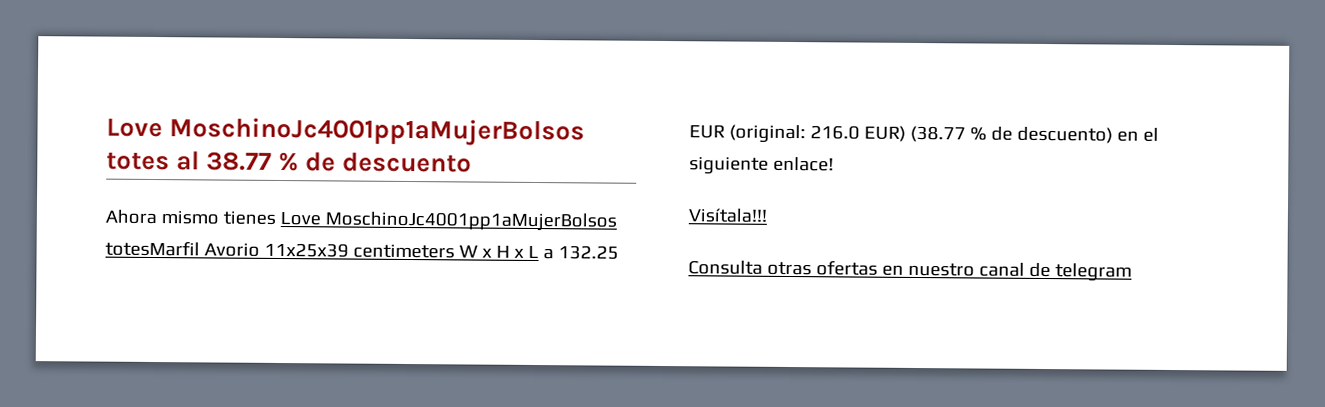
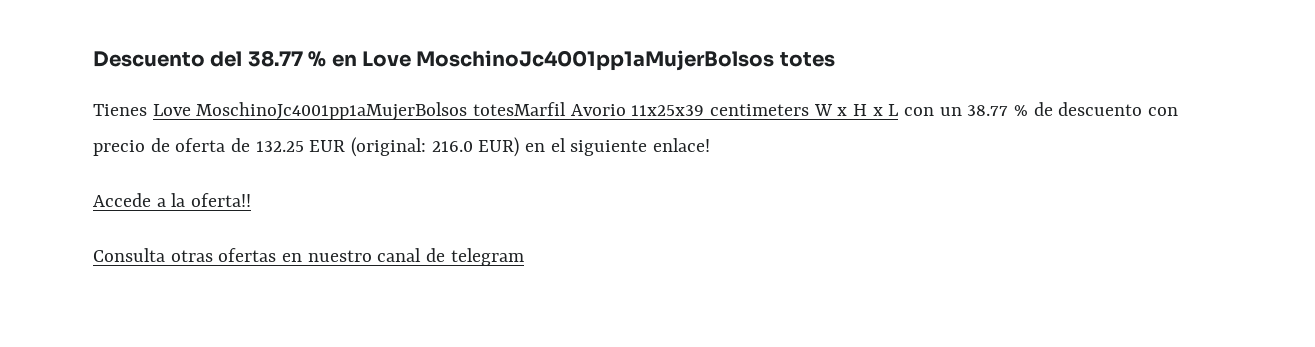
[106,117,586,147] [106,151,473,173] [105,209,276,225] Love MoschinoJc4001pp1aMujerBolsos totes al 38.77 % de descuento // Ahora mismo tienes -> [93,50,835,71] [93,104,147,116] Descuento del 38.77 % en Love MoschinoJc4001pp1aMujerBolsos totes // Tienes
[542,248,554,260] a -> [904,102,1179,116] [93,138,251,156] con un 38.77 % de descuento con precio de oferta de
[909,125,1113,144] (38.77 % de descuento) -> (520, 147) none
[688,208,767,223] Visítala!!! -> [93,193,252,207] Accede a la oferta!!

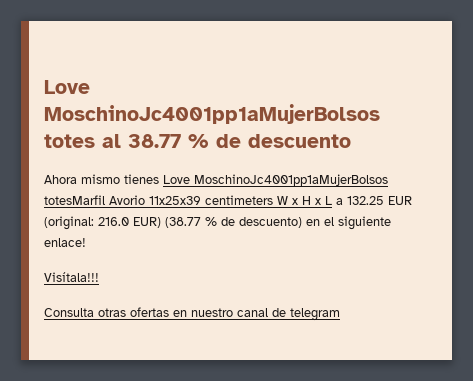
[93,50,835,71] [93,104,147,116] Descuento del 38.77 % en Love MoschinoJc4001pp1aMujerBolsos totes // Tienes -> [44,80,90,94] [44,104,380,124] [44,134,351,148] [44,174,159,184] Love MoschinoJc4001pp1aMujerBolsos totes al 38.77 % de descuento // Ahora mismo tienes
[904,102,1179,116] [93,138,251,156] con un 38.77 % de descuento con precio de oferta de -> [336,198,343,205] a
(520, 147) none -> [165,217,302,228] (38.77 % de descuento)
[93,193,252,207] Accede a la oferta!! -> [44,272,99,282] Visítala!!!

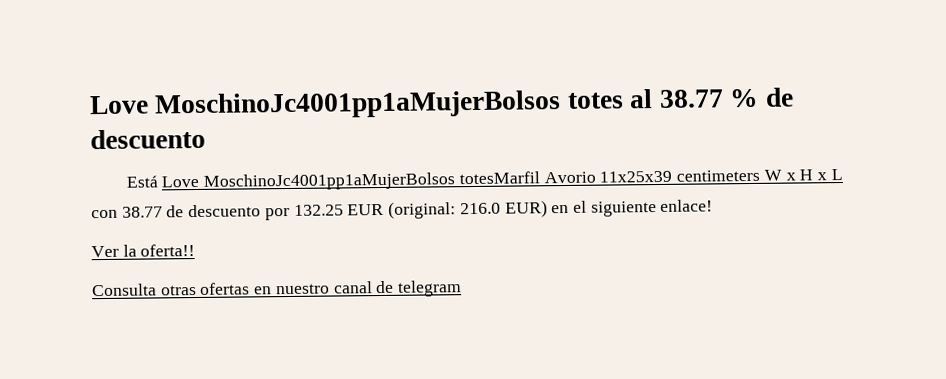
[44,174,159,184] Ahora mismo tienes -> [125,175,158,188] Está
[336,198,343,205] a -> [91,204,290,221] con 38.77 de descuento por
[165,217,302,228] (38.77 % de descuento) -> (548, 209) none
[44,272,99,282] Visítala!!! -> [91,244,196,258] Ver la oferta!!

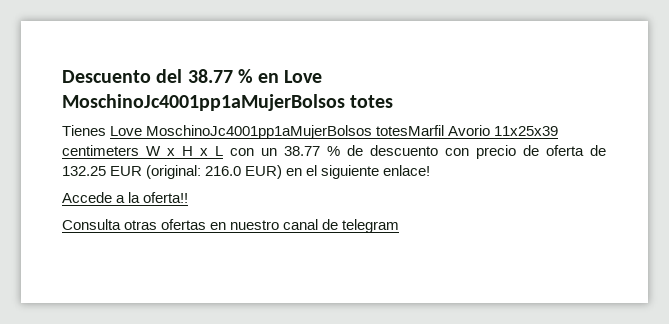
[89,87,794,120] [90,128,206,150] [125,175,158,188] Love MoschinoJc4001pp1aMujerBolsos totes al 38.77 % de descuento // Está -> [62,69,323,83] [62,94,394,111] [62,125,106,136] Descuento del 38.77 % en Love MoschinoJc4001pp1aMujerBolsos totes // Tienes
[121,204,290,221] 38.77 de descuento por -> [261,145,606,159] un 38.77 % de descuento con precio de oferta de
[91,245,119,258] Ver -> [62,192,126,203] Accede a

